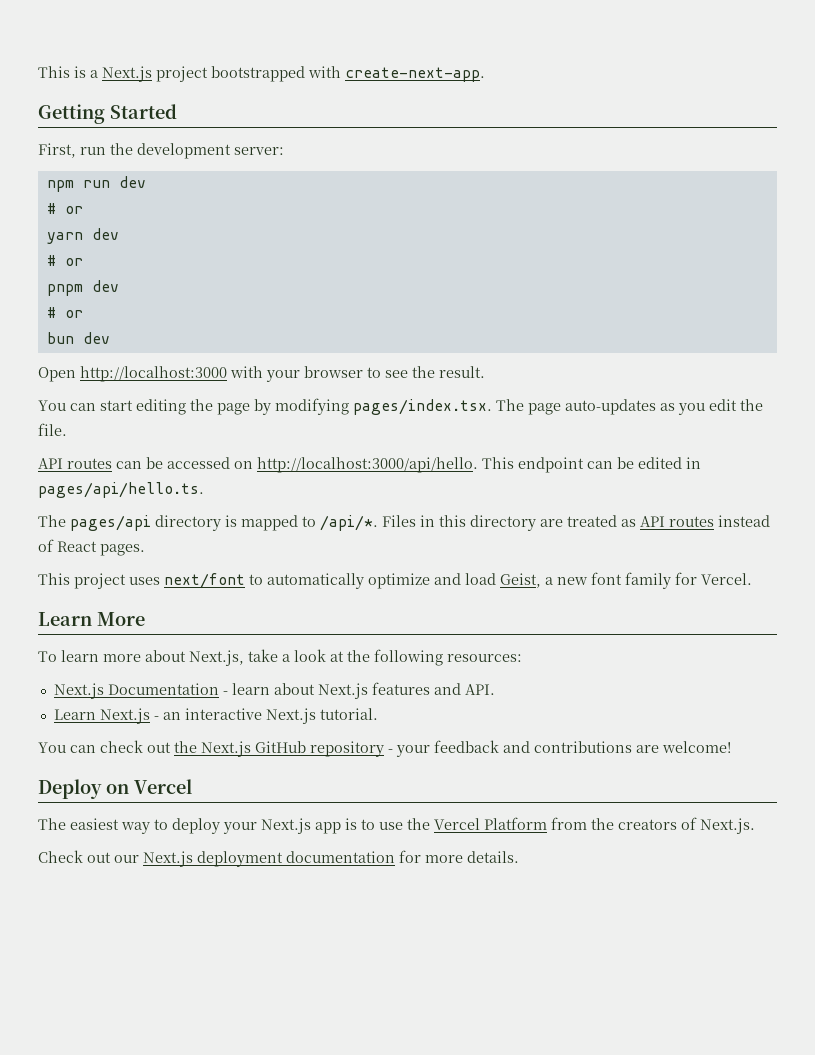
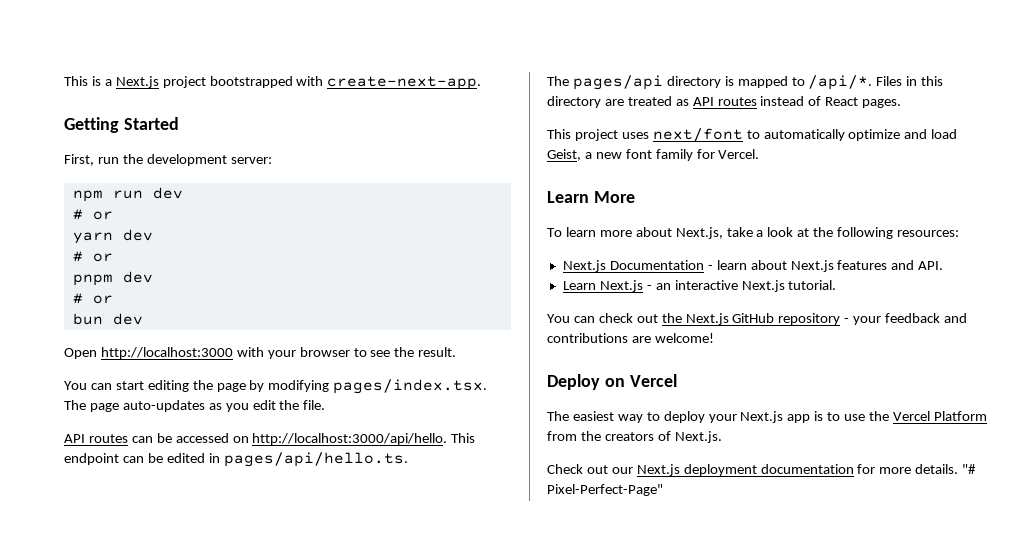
(519, 857) none -> [962,464,977,474] [547,484,663,496] "# Pixel-Perfect-Page"

